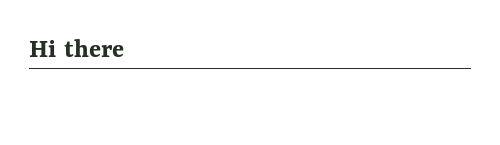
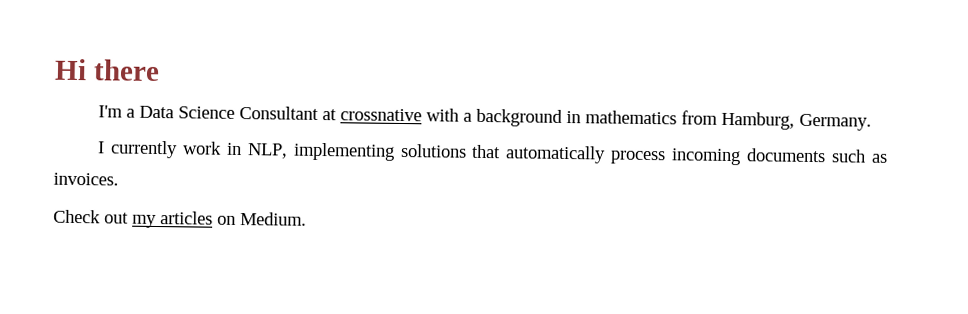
(124, 48) none -> [98,105,873,131] [98,140,888,166] [53,172,119,186] [53,209,307,228] // I'm a Data Science Consultant at crossnative with a background in mathematics from Hamburg, Germany. // I currently work in NLP, implementing solutions that automatically process incoming documents such as invoices. // Check out my articles on Medium.

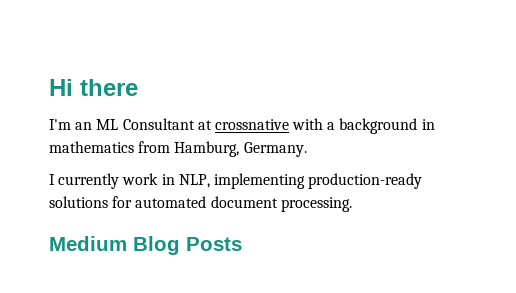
[126,105,236,119] a Data Science -> [75,119,119,130] an ML
[399,143,888,166] [53,172,119,186] [53,209,307,228] solutions that automatically process incoming documents such as invoices. // Check out my articles on Medium. -> [308,173,423,189] [49,196,352,212] [49,236,242,255] production-ready solutions for automated document processing. // Medium Blog Posts

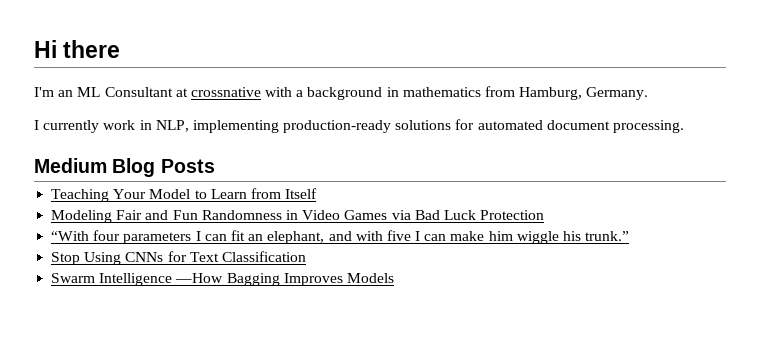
(242, 244) none -> [51,188,318,202] [51,210,545,223] [51,230,630,244] [51,251,306,265] [51,273,394,286] // Teaching Your Model to Learn from Itself // Modeling Fair and Fun Randomness in Video Games via Bad Luck Protection // “With four parameters I can fit an elephant, and with five I can make him wiggle his trunk.” // Stop Using CNNs for Text Classification // Swarm Intelligence —How Bagging Improves Models

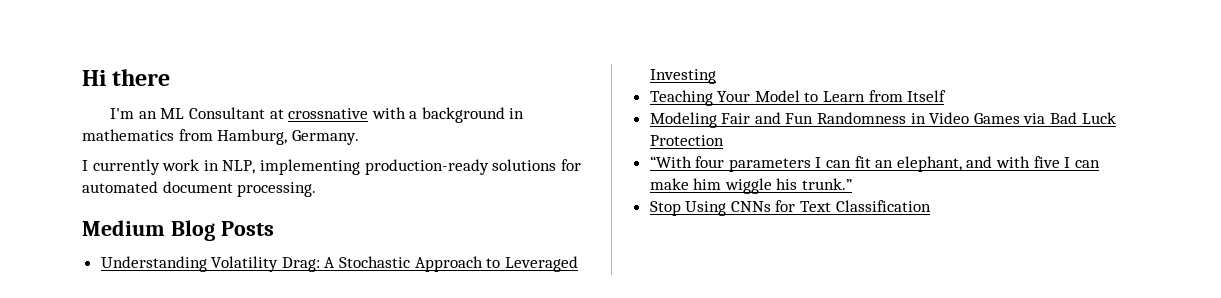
(215, 166) none -> [100,256,578,272] [649,69,716,84] // Understanding Volatility Drag: A Stochastic Approach to Leveraged Investing
[51,273,394,286] // Swarm Intelligence —How Bagging Improves Models -> (931, 206) none

